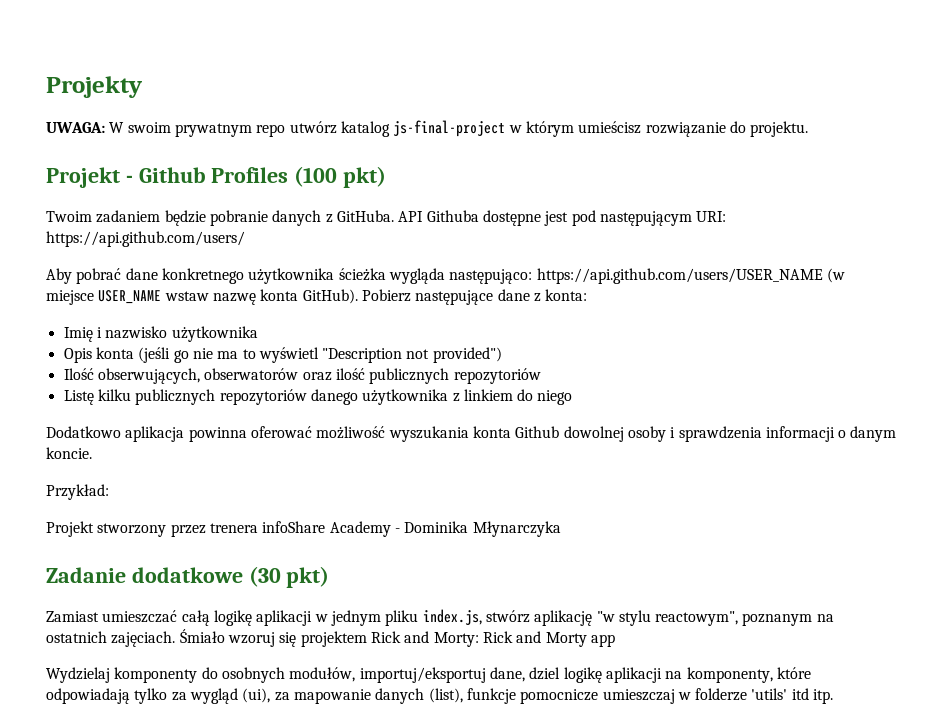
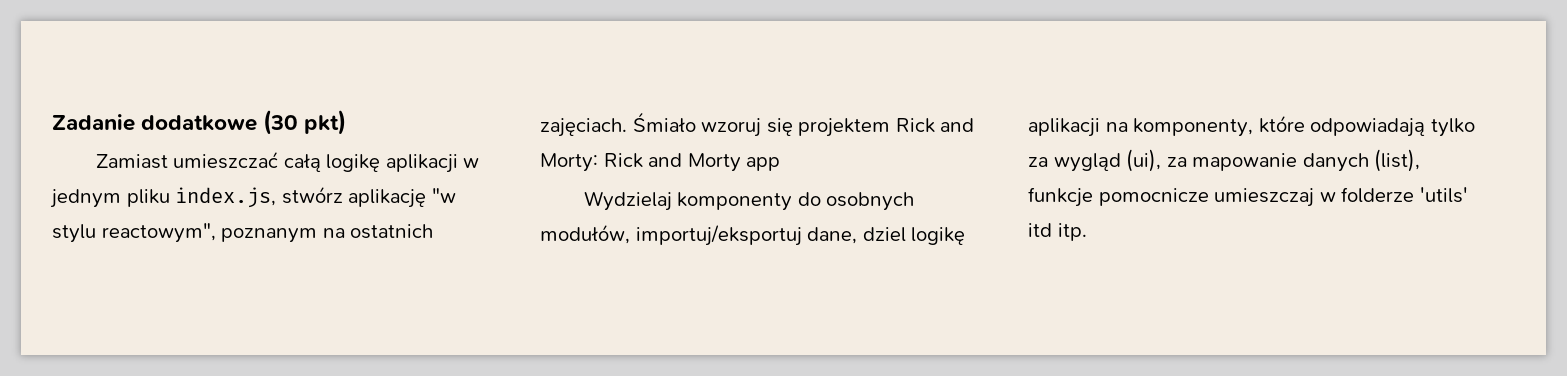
[46,76,143,98] [46,120,809,137] [46,166,387,188] [46,210,727,226] [46,231,245,247] [46,268,845,284] [46,289,588,305] [63,326,258,342] [63,347,502,363] [63,368,541,384] [63,389,573,405] [46,426,897,442] [46,447,92,459] [46,484,109,500] [46,521,561,537] Projekty // UWAGA: W swoim prywatnym repo utwórz katalog js-final-project w którym umieścisz rozwiązanie do projektu. // Projekt - Github Profiles (100 pkt) // Twoim zadaniem będzie pobranie danych z GitHuba. API Githuba dostępne jest pod następującym URI: https://api.github.com/users/ // Aby pobrać dane konkretnego użytkownika ścieżka wygląda następująco: https://api.github.com/users/USER_NAME (w miejsce USER_NAME wstaw nazwę konta GitHub). Pobierz następujące dane z konta: // Imię i nazwisko użytkownika // Opis konta (jeśli go nie ma to wyświetl "Description not provided") // Ilość obserwujących, obserwatorów oraz ilość publicznych repozytoriów // Listę kilku publicznych repozytoriów danego użytkownika z linkiem do niego // Dodatkowo aplikacja powinna oferować możliwość wyszukania konta Github dowolnej osoby i sprawdzenia informacji o danym koncie. // Przykład: // Projekt stworzony przez trenera infoShare Academy - Dominika Młynarczyka // -> (52, 122) none

